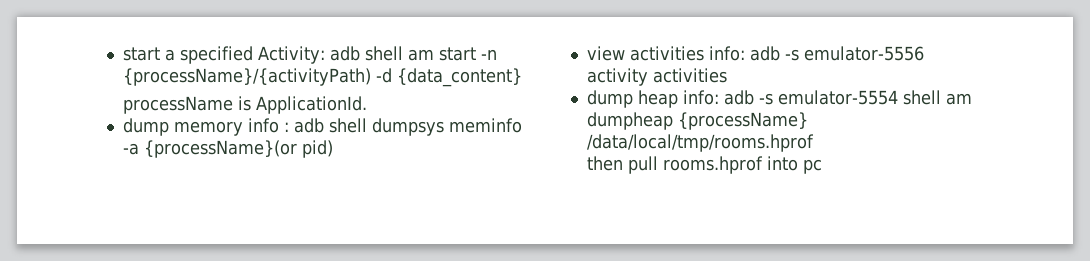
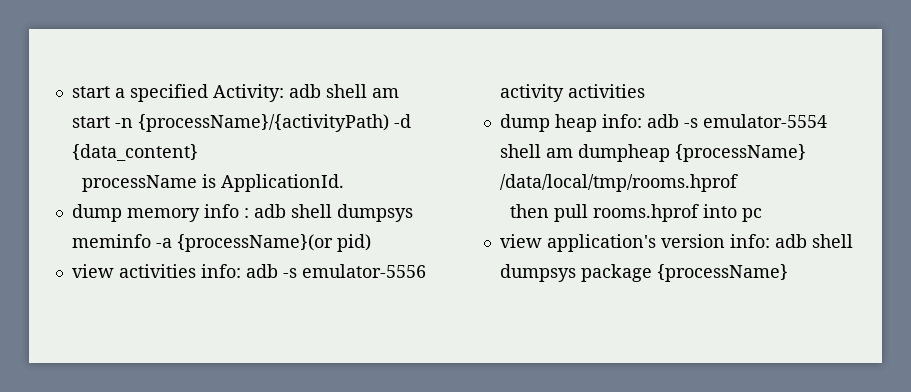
(823, 166) none -> [499,234,853,252] [499,264,788,282] // view application's version info: adb shell dumpsys package {processName}

